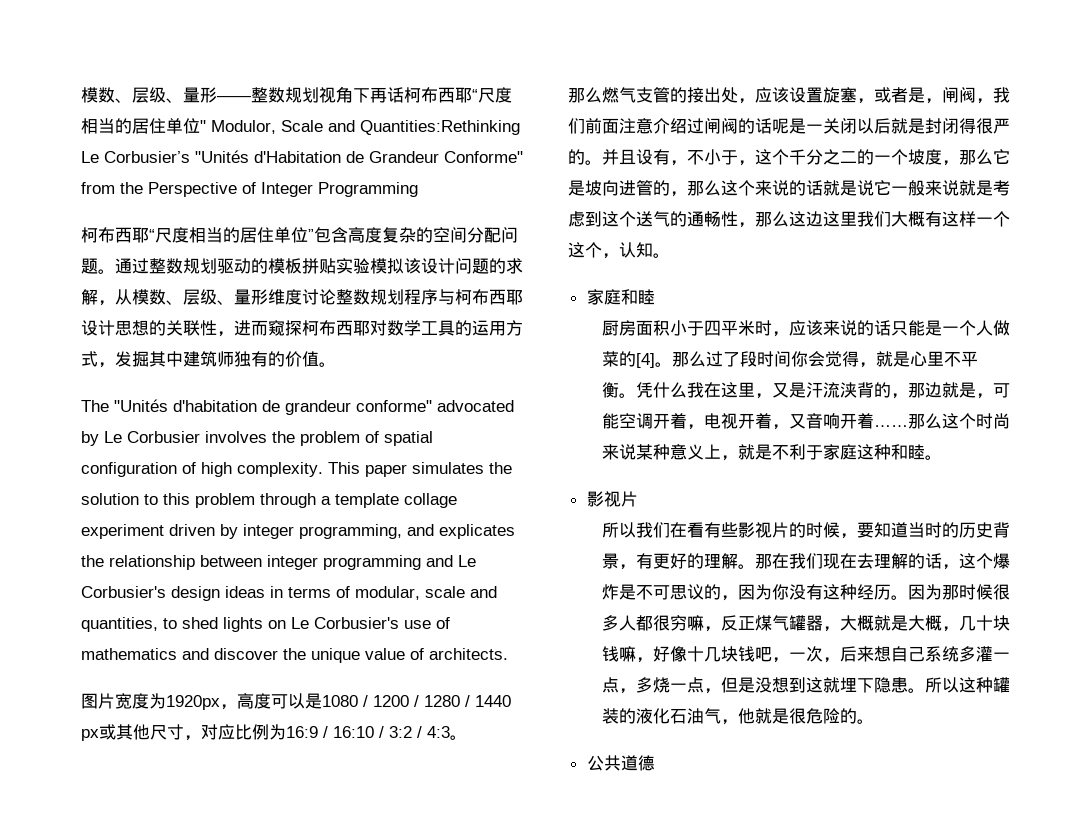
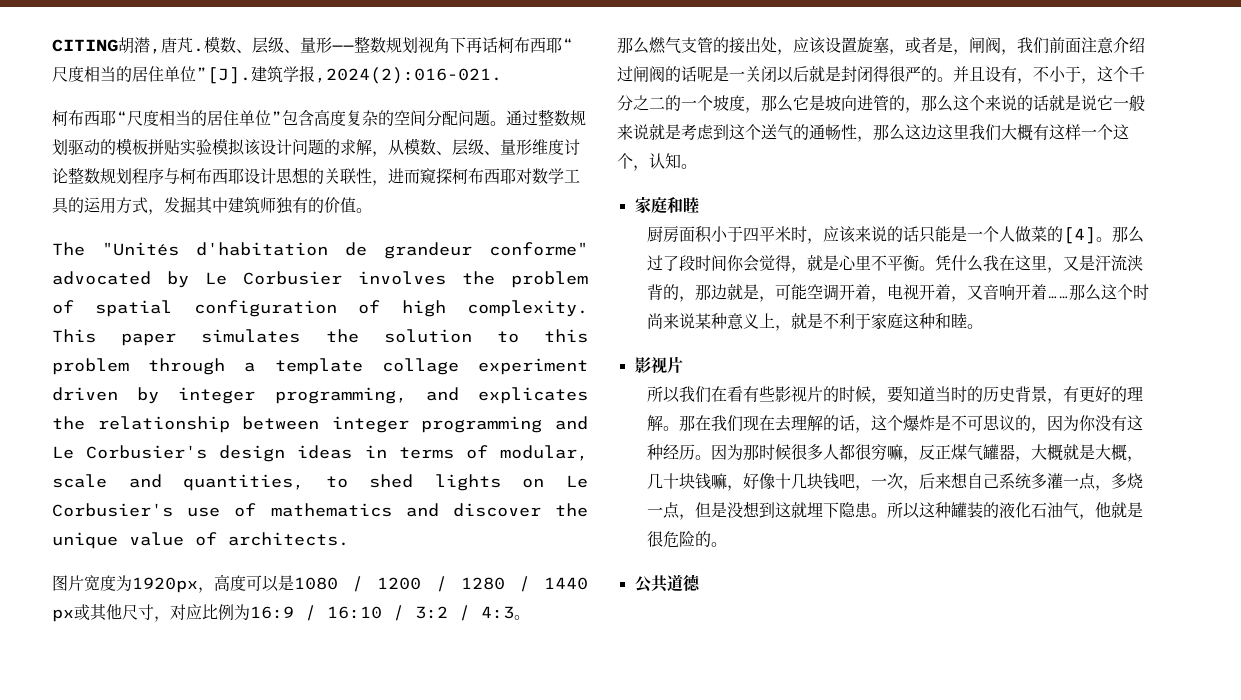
(81, 95) none -> [52,37,204,54] CITING胡潜,唐芃.
[200,120,520,135] [81,150,523,163] [81,182,418,197] " Modulor, Scale and Quantities:Rethinking Le Corbusier’s "Unités d'Habitation de Grandeur Conforme" from the Perspective of Integer Programming -> [196,65,502,84] ”[J].建筑学报,2024(2):016-021.

